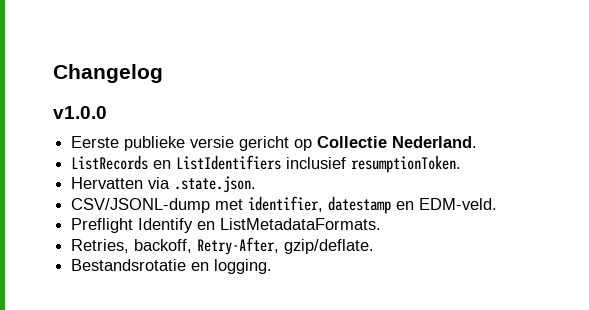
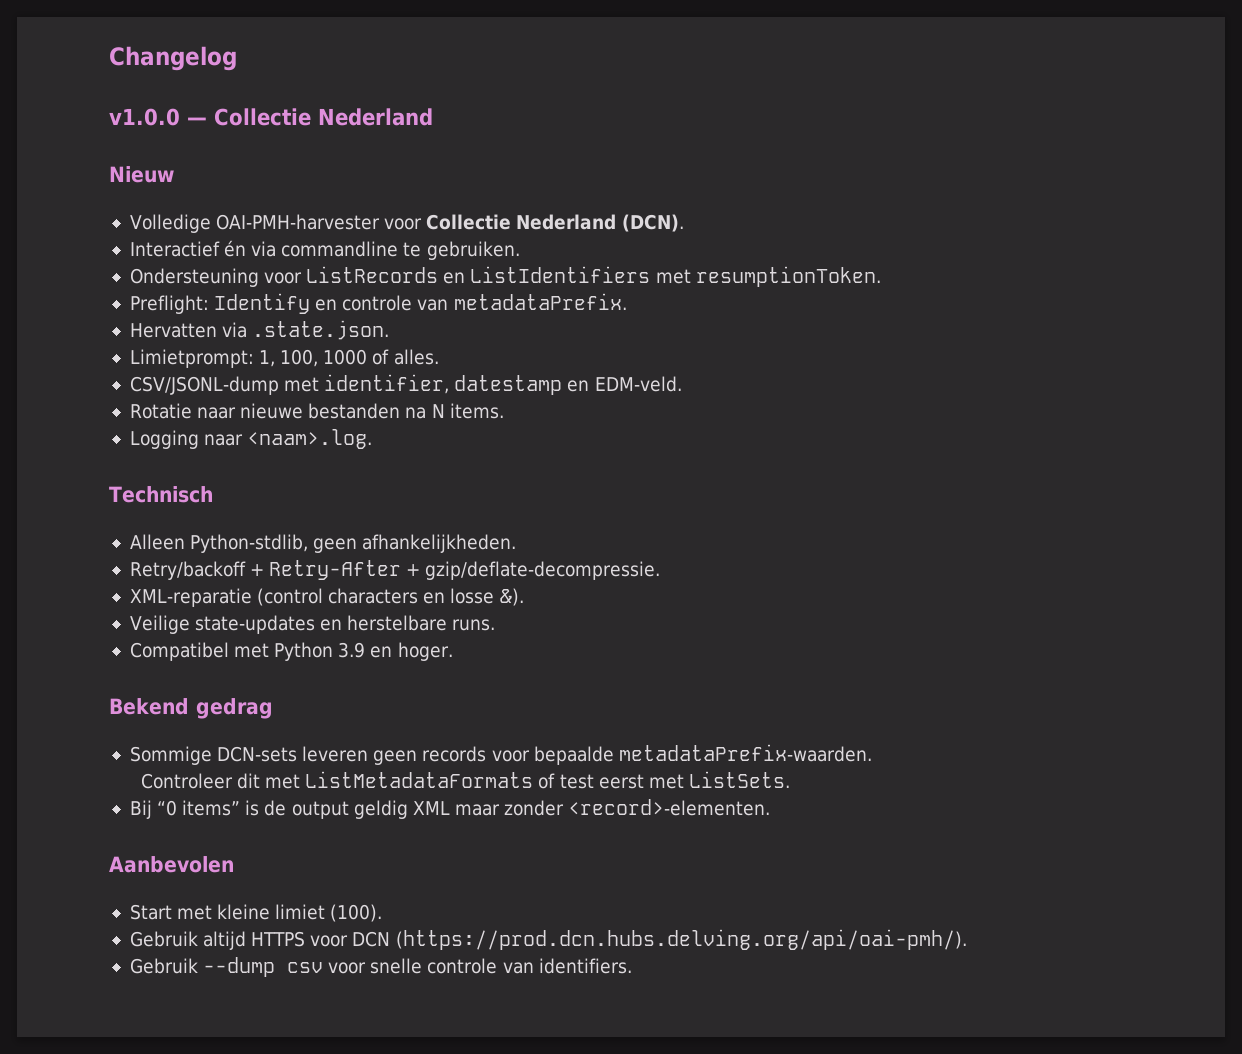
[71,136,478,151] // Eerste publieke versie gericht op Collectie Nederland. // -> [187,108,433,126] [109,166,174,183] [129,214,684,233] [129,240,520,260] [129,268,303,287] — Collectie Nederland // Nieuw // Volledige OAI-PMH-harvester voor Collectie Nederland (DCN). // Interactief én via commandline te gebruiken. // Ondersteuning voor
[286,157,347,169] inclusief -> [655,269,691,284] met
[71,176,257,193] Hervatten via .state.json. -> [129,293,627,314] [129,320,390,340] [129,349,439,368] Preflight: Identify en controle van metadataPrefix. // Hervatten via .state.json. // Limietprompt: 1, 100, 1000 of alles.
[71,218,382,233] [71,237,375,255] [71,259,273,274] Preflight Identify en ListMetadataFormats. // Retries, backoff, Retry-After, gzip/deflate. // Bestandsrotatie en logging. -> [129,403,504,419] [129,429,373,449] [109,486,213,503] [129,534,517,553] [129,560,661,580] [129,588,524,607] [129,615,496,634] [129,642,453,661] [109,698,273,719] [129,744,872,765] [140,771,790,789] [129,799,771,819] [109,856,234,873] [129,904,383,922] [129,929,967,950] [129,957,632,977] Rotatie naar nieuwe bestanden na N items. // Logging naar <naam>.log. // Technisch // Alleen Python-stdlib, geen afhankelijkheden. // Retry/backoff + Retry-After + gzip/deflate-decompressie. // XML-reparatie (control characters en losse &). // Veilige state-updates en herstelbare runs. // Compatibel met Python 3.9 en hoger. // Bekend gedrag // Sommige DCN-sets leveren geen records voor bepaalde metadataPrefix-waarden. // Controleer dit met ListMetadataFormats of test eerst met ListSets. // Bij “0 items” is de output geldig XML maar zonder <record>-elementen. // Aanbevolen // Start met kleine limiet (100). // Gebruik altijd HTTPS voor DCN (https://prod.dcn.hubs.delving.org/api/oai-pmh/). // Gebruik --dump csv voor snelle controle van identifiers.

